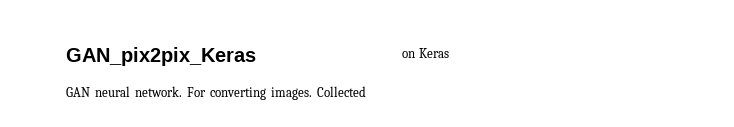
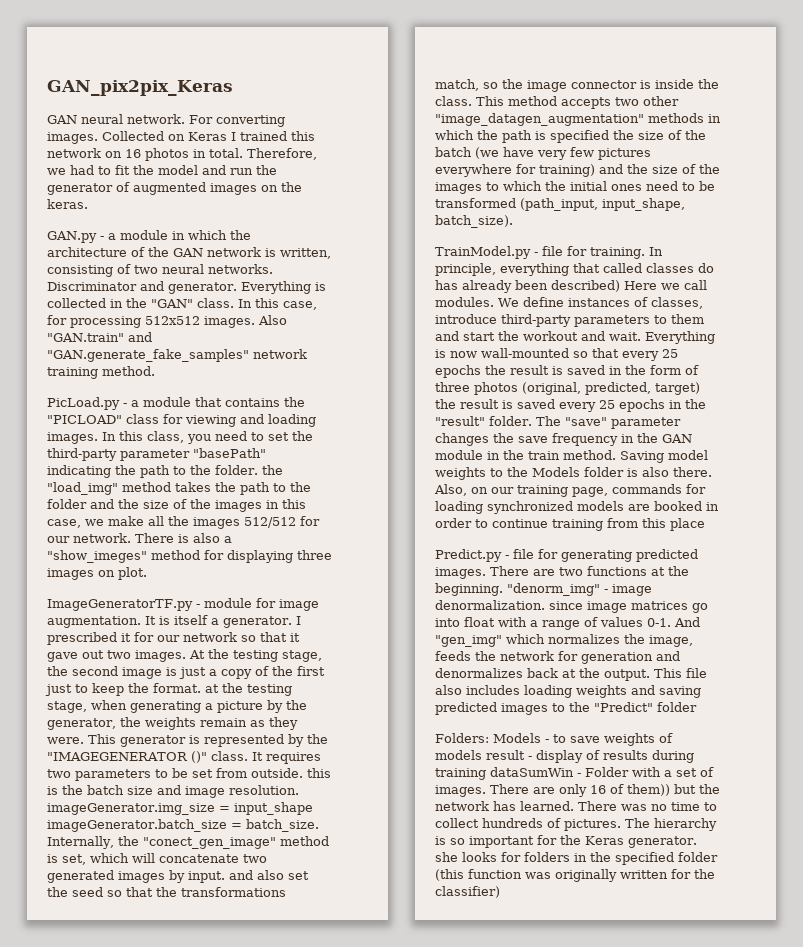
(449, 53) none -> [231,131,315,141] [47,148,317,161] [47,165,277,175] [47,182,302,195] [47,199,88,209] [47,230,251,243] [47,247,331,259] [47,264,273,277] [47,281,326,294] [47,298,317,310] [47,315,287,328] [47,332,152,342] [47,349,307,362] [47,366,155,379] [47,397,305,410] [47,414,316,427] [47,431,313,444] [47,448,266,461] [47,465,283,478] [47,482,311,495] [47,499,306,512] [47,516,320,529] [47,533,232,543] [47,550,332,563] [47,567,147,580] [47,598,319,611] [47,615,301,628] [47,632,300,645] [47,649,322,662] [47,666,325,679] [45,683,292,696] [47,700,307,713] [47,717,298,730] [47,734,328,747] [47,751,321,764] [47,768,331,781] [47,785,299,798] [47,802,313,815] [47,819,319,832] [47,836,329,849] [47,853,267,865] [47,870,309,883] [47,887,286,897] [435,79,719,92] [435,96,679,109] [435,113,721,126] [435,130,706,143] [435,147,651,160] [435,164,720,177] [435,181,715,194] [435,198,685,211] [435,215,513,228] [435,246,663,259] [435,263,714,276] [435,280,707,293] [435,297,703,309] [435,314,704,327] [435,331,715,344] [435,348,678,361] [435,365,699,378] [435,382,700,395] [435,399,706,412] [435,416,681,429] [435,433,692,446] [435,450,708,463] [435,467,712,480] [434,484,706,497] [435,501,719,514] [435,518,705,531] [435,549,698,562] [435,566,689,579] [435,583,652,596] [435,600,708,613] [435,617,700,630] [435,634,693,647] [435,651,680,664] [435,668,707,681] [435,685,701,698] [435,702,697,715] [435,733,673,746] [435,750,694,763] [435,767,714,780] [435,784,720,797] [435,801,717,811] [435,818,717,831] [435,835,697,848] [435,852,718,865] [435,869,715,882] [435,886,500,898] I trained this network on 16 photos in total. Therefore, we had to fit the model and run the generator of augmented images on the keras. // GAN.py - a module in which the architecture of the GAN network is written, consisting of two neural networks. Discriminator and generator. Everything is collected in the "GAN" class. In this case, for processing 512x512 images. Also "GAN.train" and "GAN.generate_fake_samples" network training method. // PicLoad.py - a module that contains the "PICLOAD" class for viewing and loading images. In this class, you need to set the third-party parameter "basePath" indicating the path to the folder. the "load_img" method takes the path to the folder and the size of the images in this case, we make all the images 512/512 for our network. There is also a "show_imeges" method for displaying three images on plot. // ImageGeneratorTF.py - module for image augmentation. It is itself a generator. I prescribed it for our network so that it gave out two images. At the testing stage, the second image is just a copy of the first just to keep the format. at the testing stage, when generating a picture by the generator, the weights remain as they were. This generator is represented by the "IMAGEGENERATOR ()" class. It requires two parameters to be set from outside. this is the batch size and image resolution. imageGenerator.img_size = input_shape imageGenerator.batch_size = batch_size. Internally, the "conect_gen_image" method is set, which will concatenate two generated images by input. and also set the seed so that the transformations match, so the image connector is inside the class. This method accepts two other "image_datagen_augmentation" methods in which the path is specified the size of the batch (we have very few pictures everywhere for training) and the size of the images to which the initial ones need to be transformed (path_input, input_shape, batch_size). // TrainModel.py - file for training. In principle, everything that called classes do has already been described) Here we call modules. We define instances of classes, introduce third-party parameters to them and start the workout and wait. Everything is now wall-mounted so that every 25 epochs the result is saved in the form of three photos (original, predicted, target) the result is saved every 25 epochs in the "result" folder. The "save" parameter changes the save frequency in the GAN module in the train method. Saving model weights to the Models folder is also there. Also, on our training page, commands for loading synchronized models are booked in order to continue training from this place // Predict.py - file for generating predicted images. There are two functions at the beginning. "denorm_img" - image denormalization. since image matrices go into float with a range of values 0-1. And "gen_img" which normalizes the image, feeds the network for generation and denormalizes back at the output. This file also includes loading weights and saving predicted images to the "Predict" folder // Folders: Models - to save weights of models result - display of results during training dataSumWin - Folder with a set of images. There are only 16 of them)) but the network has learned. There was no time to collect hundreds of pictures. The hierarchy is so important for the Keras generator. she looks for folders in the specified folder (this function was originally written for the classifier)

